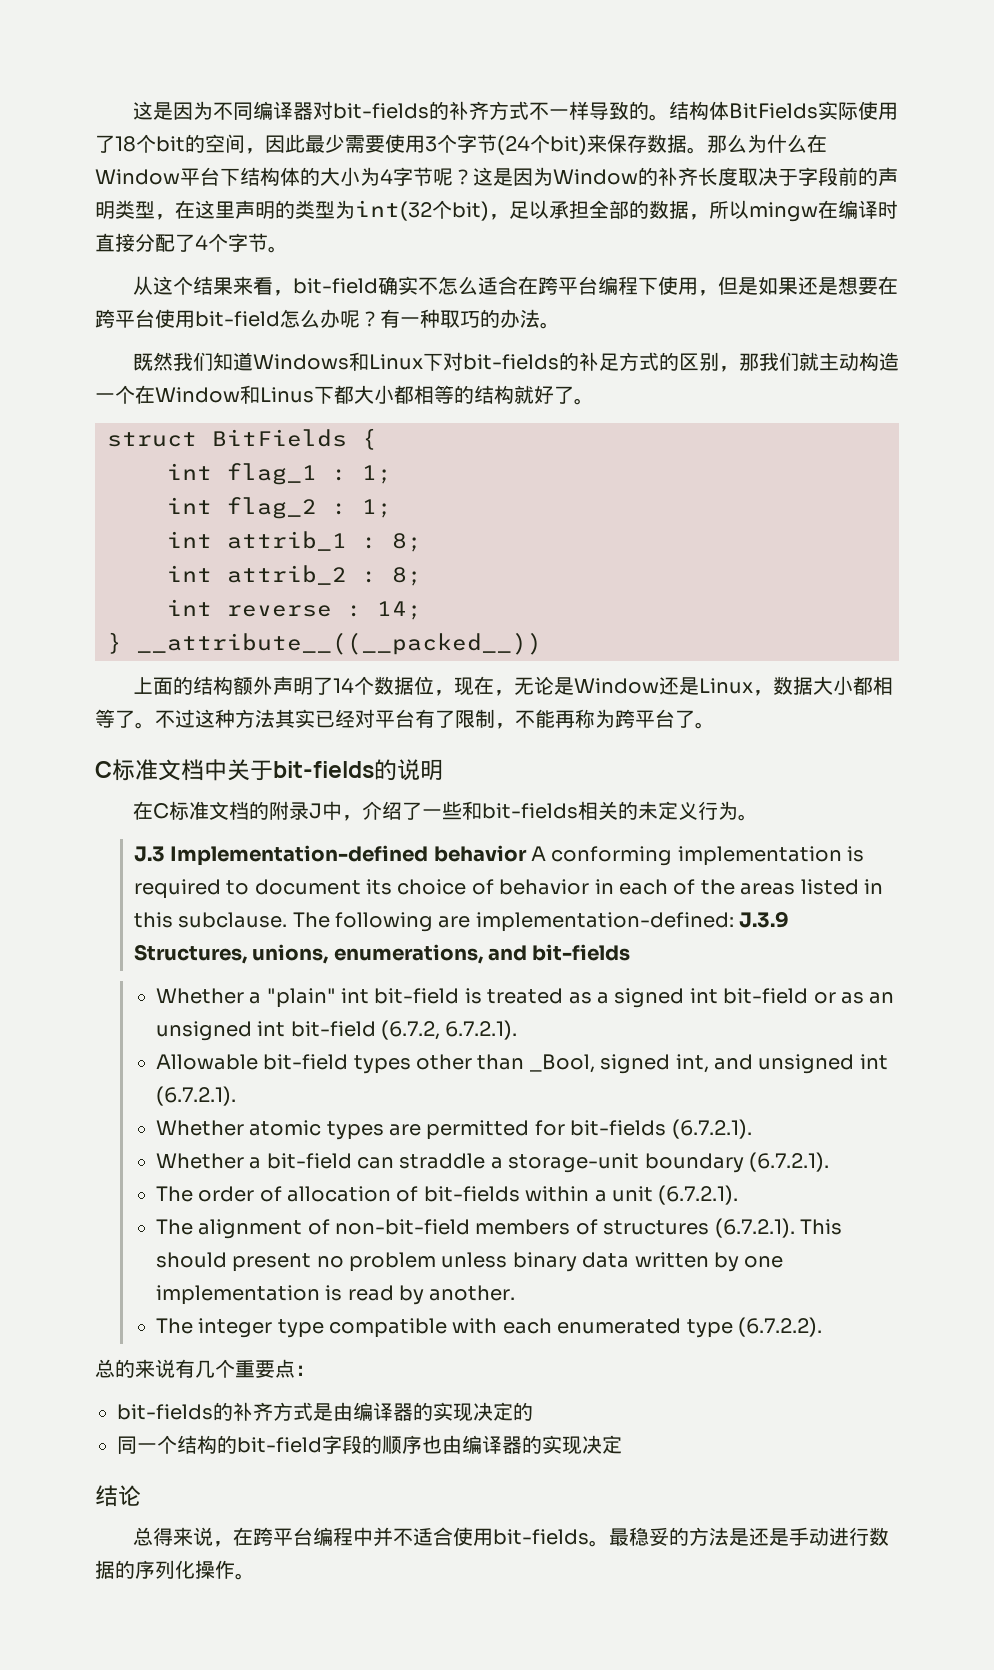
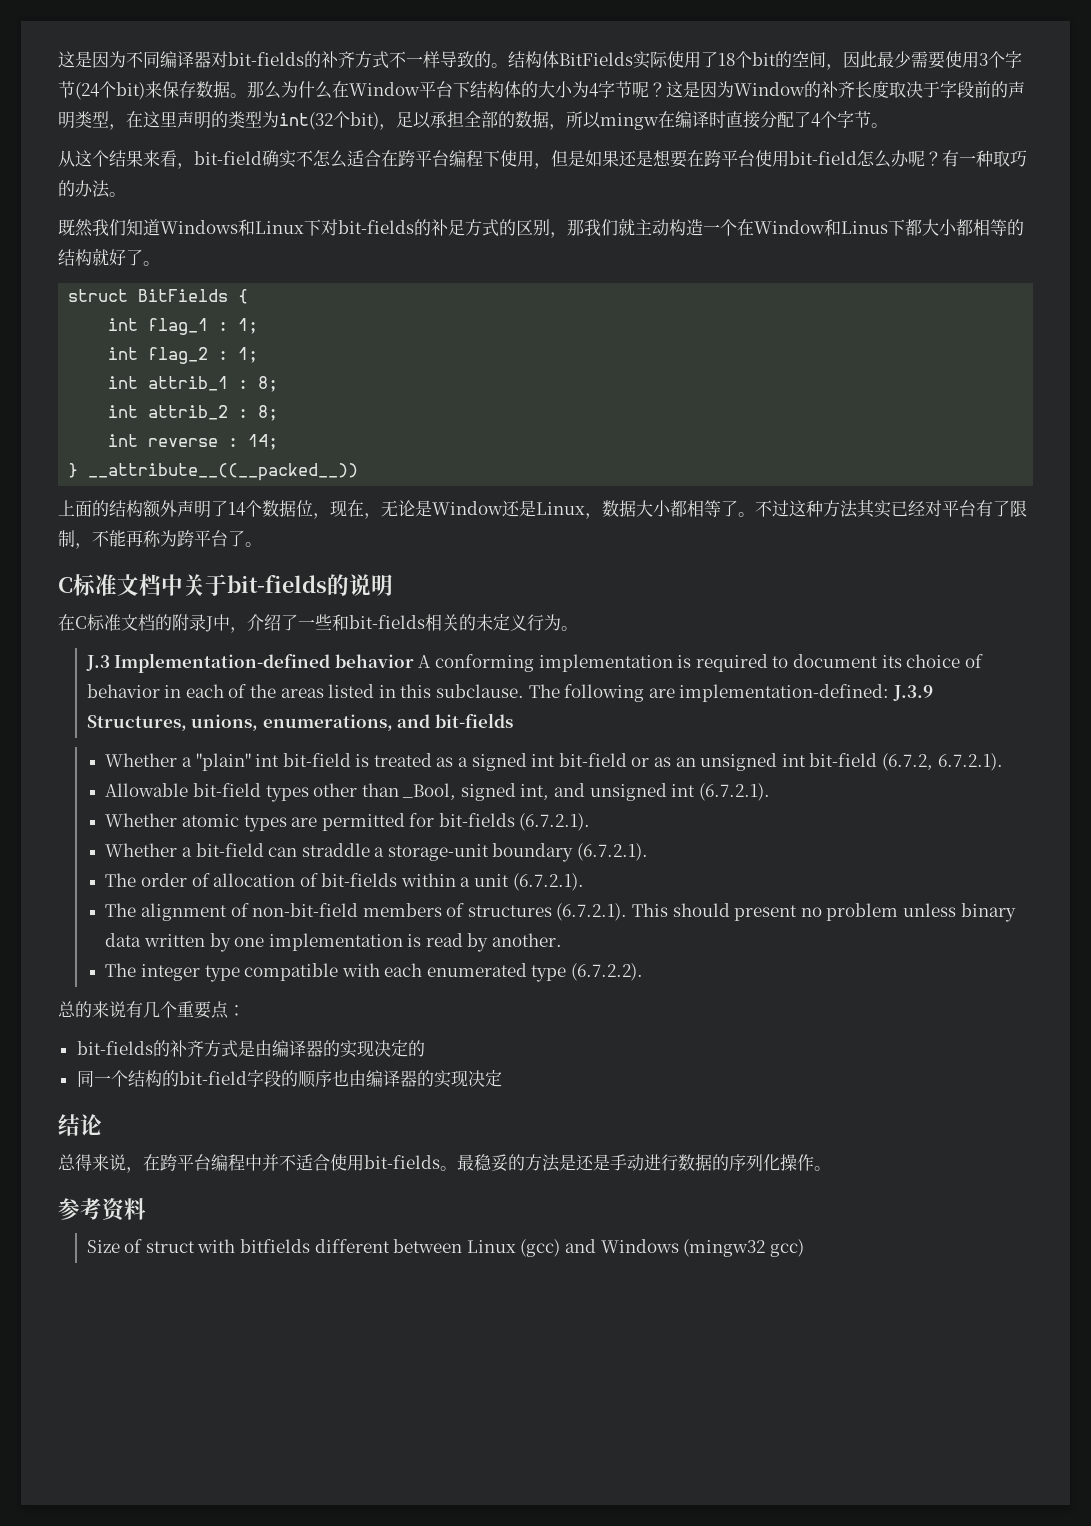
(255, 1576) none -> [58,1198,146,1222] [86,1239,804,1257] // 参考资料 // Size of struct with bitfields different between Linux (gcc) and Windows (mingw32 gcc)

